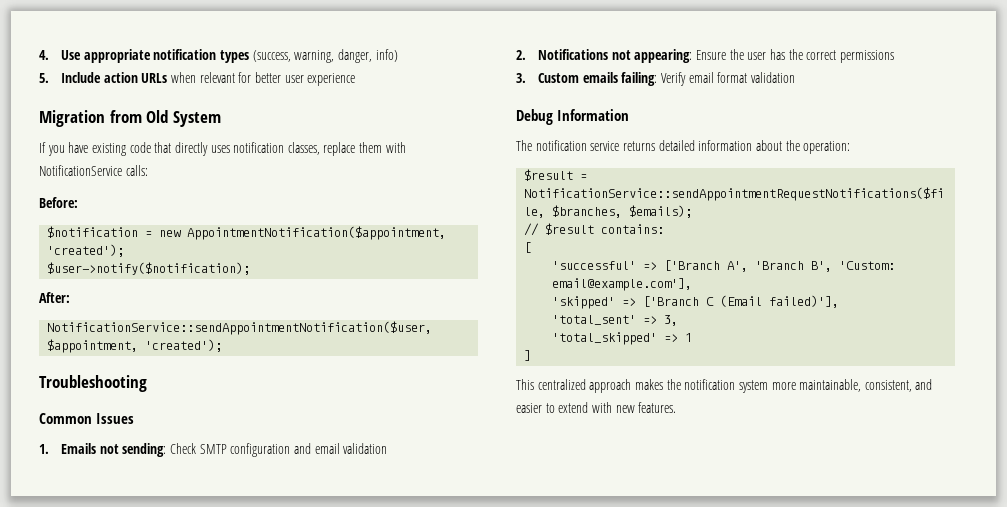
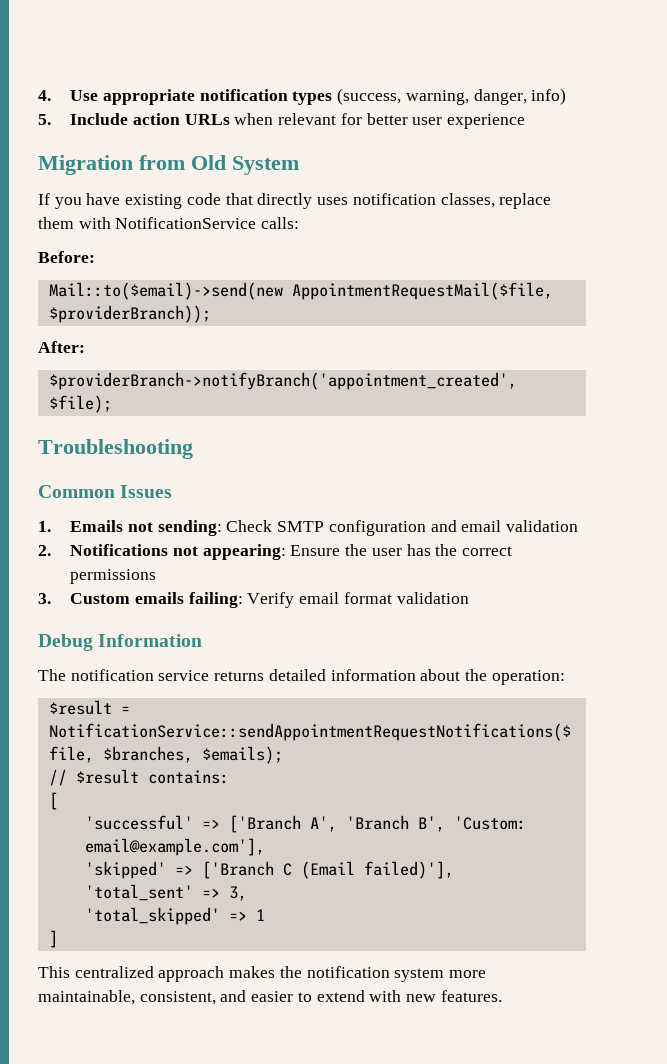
[47,226,447,240] [47,244,125,257] [47,262,251,275] [39,292,70,303] [47,321,433,335] [47,339,223,353] $notification = new AppointmentNotification($appointment, 'created'); // $user->notify($notification); // After: // NotificationService::sendAppointmentNotification($user, $appointment, 'created'); -> [48,282,553,300] [48,305,211,323] [38,341,85,353] [48,372,517,390] [48,395,112,413] Mail::to($email)->send(new AppointmentRequestMail($file, $providerBranch)); // After: // $providerBranch->notifyBranch('appointment_created', $file);

